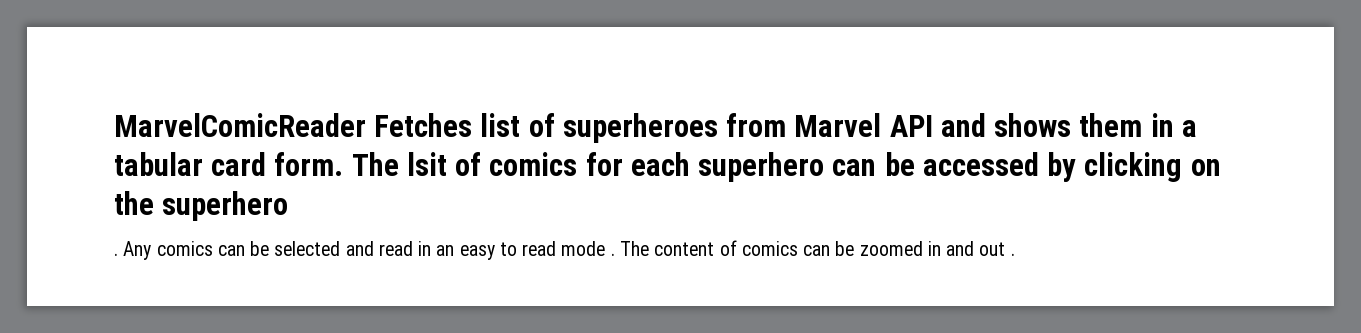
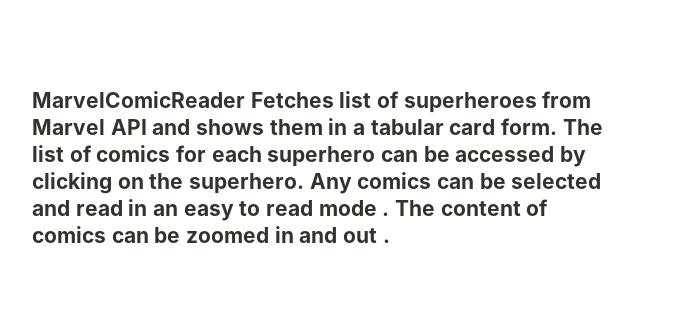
[406,152,447,176] lsit -> [32,145,64,162] list
[162,191,289,221] [114,253,118,256] superhero // . -> [189,173,305,194] superhero.

